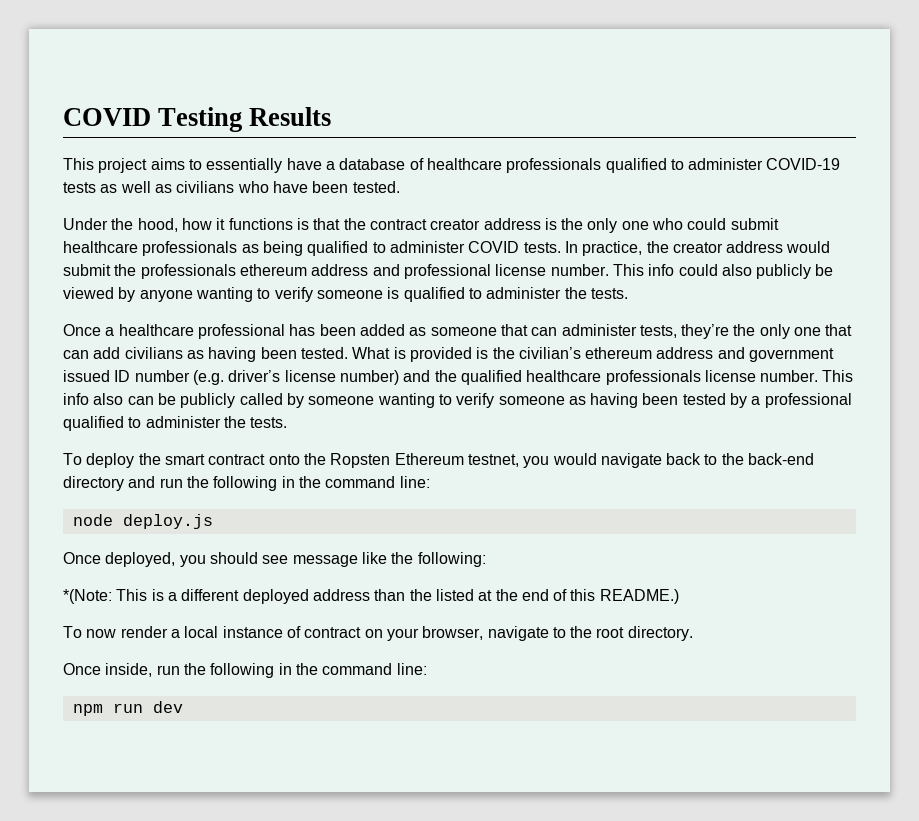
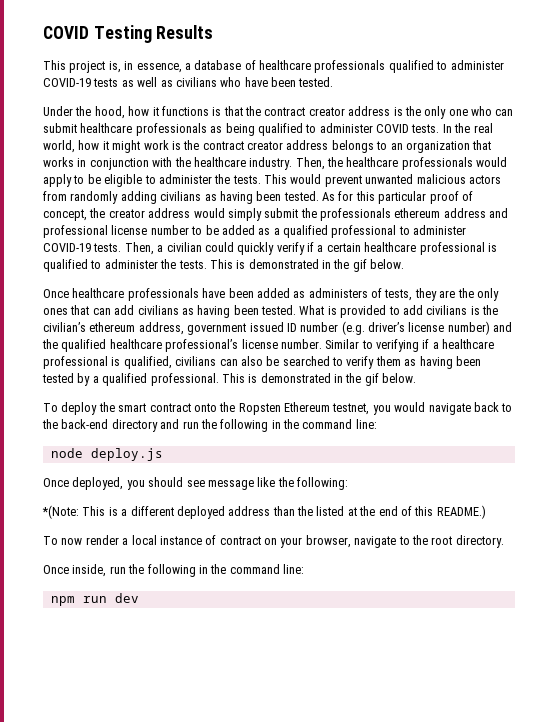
[150,158,322,173] aims to essentially have -> [108,61,182,73] is, in essence,
[687,218,727,230] could -> [495,109,514,116] can
[582,241,643,256] practice, -> [454,123,493,133] [43,140,492,153] [43,157,508,170] [43,174,501,187] [43,191,473,204] [43,209,87,221] the real world, how it might work is the contract creator address belongs to an organization that works in conjunction with the healthcare industry. Then, the healthcare professionals would apply to be eligible to administer the tests. This would prevent unwanted malicious actors from randomly adding civilians as having been tested. As for this particular proof of concept,
(831, 247) none -> [227,208,262,221] simply
[550,264,834,279] [63,287,383,302] number. This info could also publicly be viewed by anyone wanting to verify someone -> [150,225,467,238] [43,242,485,255] number to be added as a qualified professional to administer COVID-19 tests. Then, a civilian could quickly verify if a certain healthcare professional
[63,324,822,339] // Once a healthcare professional has been added as someone that can administer tests, they’re the only one -> [209,259,405,272] [43,288,499,301] [43,308,68,315] This is demonstrated in the gif below. // Once healthcare professionals have been added as administers of tests, they are the only ones
(472, 354) none -> [388,305,468,315] to add civilians
[656,347,745,359] address and -> [138,322,184,335] address,
[605,370,854,385] [63,393,565,408] professionals license number. This info also can be publicly called by someone wanting to verify someone -> [165,339,495,352] [43,356,401,369] professional’s license number. Similar to verifying if a healthcare professional is qualified, civilians can also be searched to verify them
[764,393,852,408] [63,416,288,431] professional qualified to administer the tests. -> [102,373,417,386] qualified professional. This is demonstrated in the gif below.

